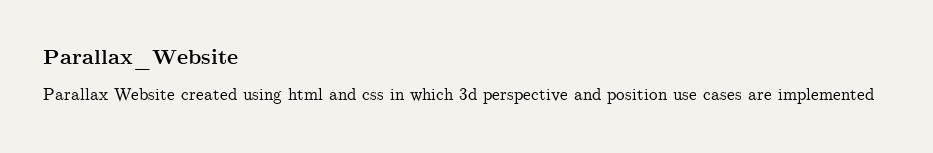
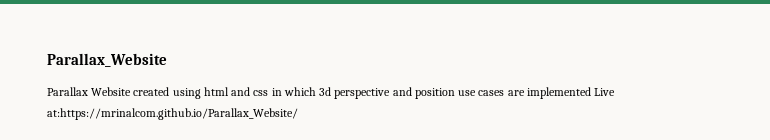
(874, 96) none -> [594,88,616,96] [47,108,298,120] Live at:https://mrinalcom.github.io/Parallax_Website/

